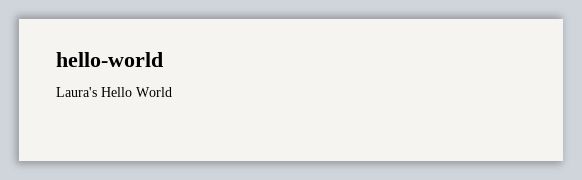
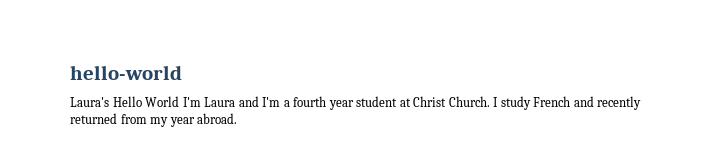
(172, 92) none -> [182,96,642,110] [70,113,238,127] I'm Laura and I'm a fourth year student at Christ Church. I study French and recently returned from my year abroad.

